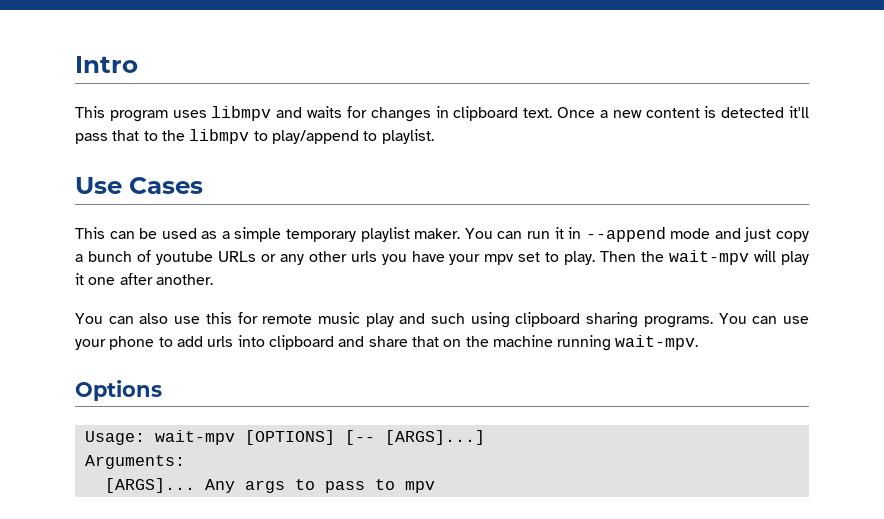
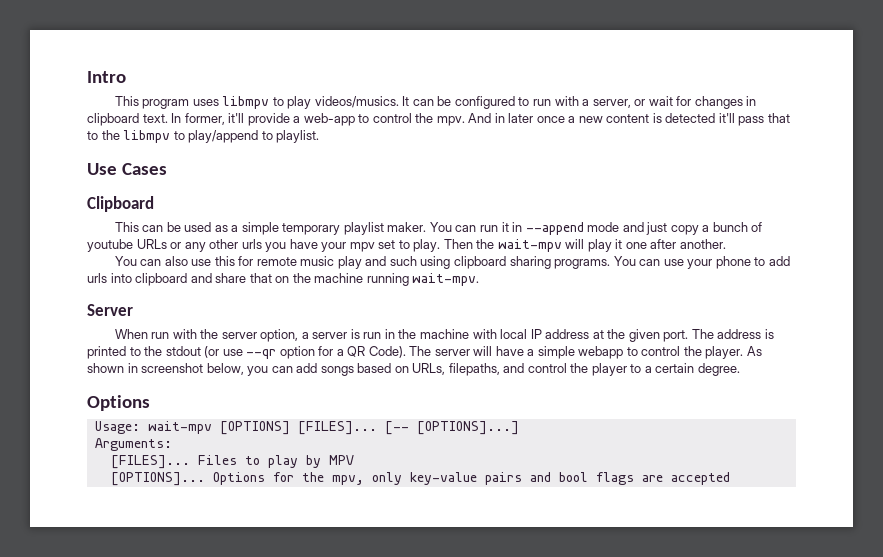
[276,106,343,118] and waits -> [272,96,673,109] to play videos/musics. It can be configured to run with a server, or wait
[557,107,596,118] Once -> [171,113,565,126] In former, it'll provide a web-app to control the mpv. And in later once
(203, 185) none -> [87,196,154,212] // Clipboard
[75,380,162,401] [84,430,485,445] [84,455,185,469] [104,478,435,493] Options // Usage: wait-mpv [OPTIONS] [-- [ARGS]...] // Arguments: // [ARGS]... Any args to pass to mpv -> [87,304,133,316] [114,329,774,342] [87,346,762,359] [87,363,740,376] [87,395,150,411] [94,421,519,435] [94,438,172,451] [110,455,354,469] [110,472,730,486] Server // When run with the server option, a server is run in the machine with local IP address at the given port. The address is printed to the stdout (or use --qr option for a QR Code). The server will have a simple webapp to control the player. As shown in screenshot below, you can add songs based on URLs, filepaths, and control the player to a certain degree. // Options // Usage: wait-mpv [OPTIONS] [FILES]... [-- [OPTIONS]...] // Arguments: // [FILES]... Files to play by MPV // [OPTIONS]... Options for the mpv, only key-value pairs and bool flags are accepted

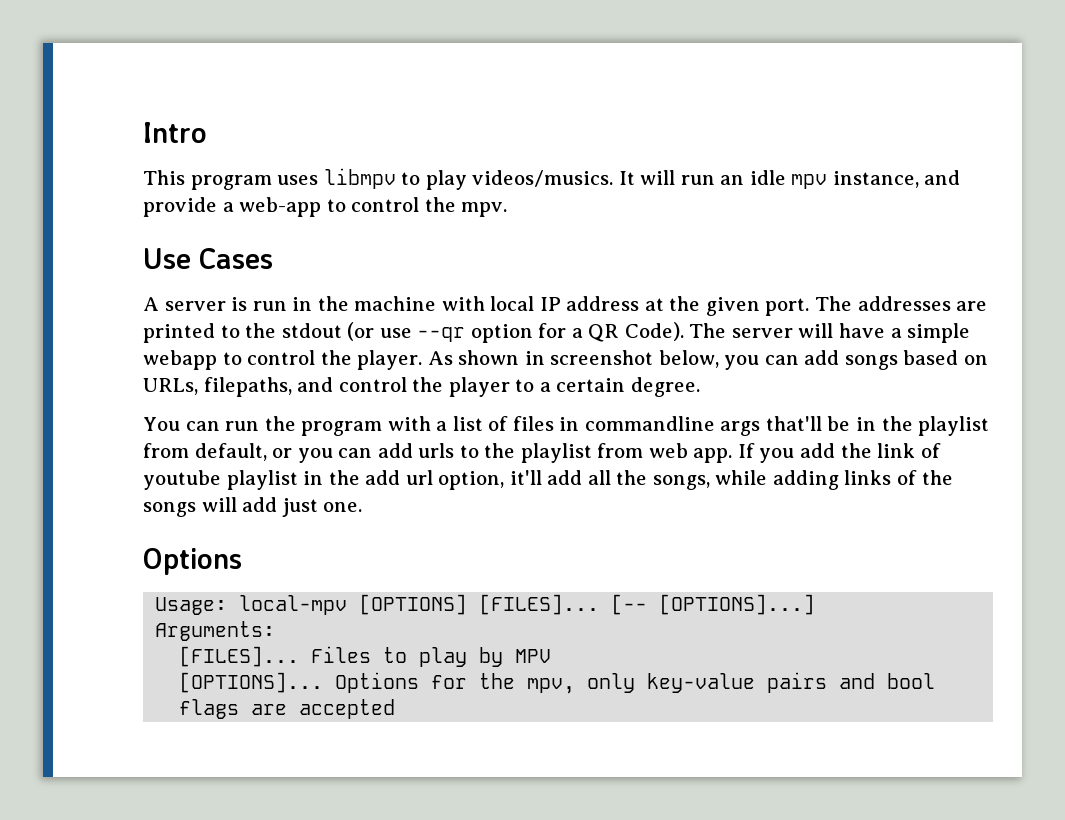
[412,96,757,109] [87,113,245,126] can be configured to run with a server, or wait for changes in clipboard text. In former, it'll -> [640,170,961,189] will run an idle mpv instance, and
[468,113,790,126] [87,130,320,143] [87,163,167,175] [87,196,154,212] [114,222,763,235] [87,239,726,252] [114,256,790,269] [87,273,480,286] [87,304,133,316] [114,329,309,342] And in later once a new content is detected it'll pass that to the libmpv to play/append to playlist. // Use Cases // Clipboard // This can be used as a simple temporary playlist maker. You can run it in --append mode and just copy a bunch of youtube URLs or any other urls you have your mpv set to play. Then the wait-mpv will play it one after another. // You can also use this for remote music play and such using clipboard sharing programs. You can use your phone to add urls into clipboard and share that on the machine running wait-mpv. // Server // When run with the server option, a -> [143,248,273,269] [143,297,159,311] // Use Cases // A
[717,329,774,339] address is -> [857,296,988,311] addresses are
(740, 369) none -> [143,416,990,436] [143,443,941,463] [143,470,953,490] [143,497,363,517] // You can run the program with a list of files in commandline args that'll be in the playlist from default, or you can add urls to the playlist from web app. If you add the link of youtube playlist in the add url option, it'll add all the songs, while adding links of the songs will add just one.
[147,421,212,434] wait-mpv -> [239,595,348,615] local-mpv

